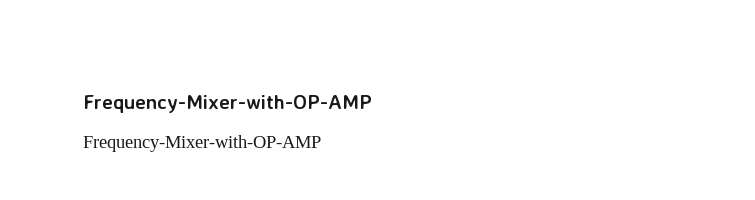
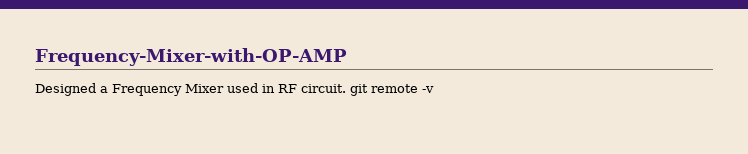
[83,135,321,152] Frequency-Mixer-with-OP-AMP -> [35,83,434,96] Designed a Frequency Mixer used in RF circuit. git remote -v

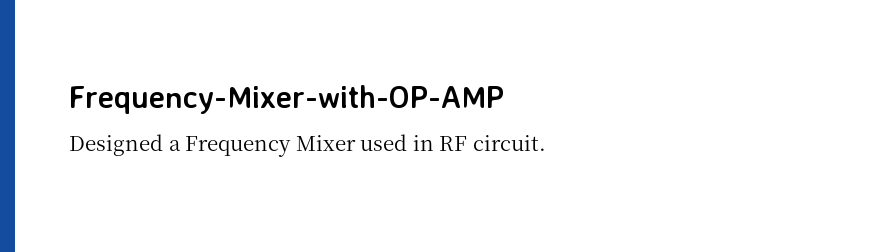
[350,84,434,96] git remote -v -> (546, 143) none

